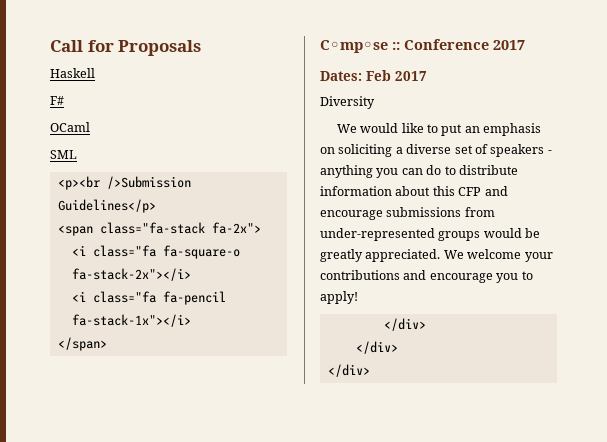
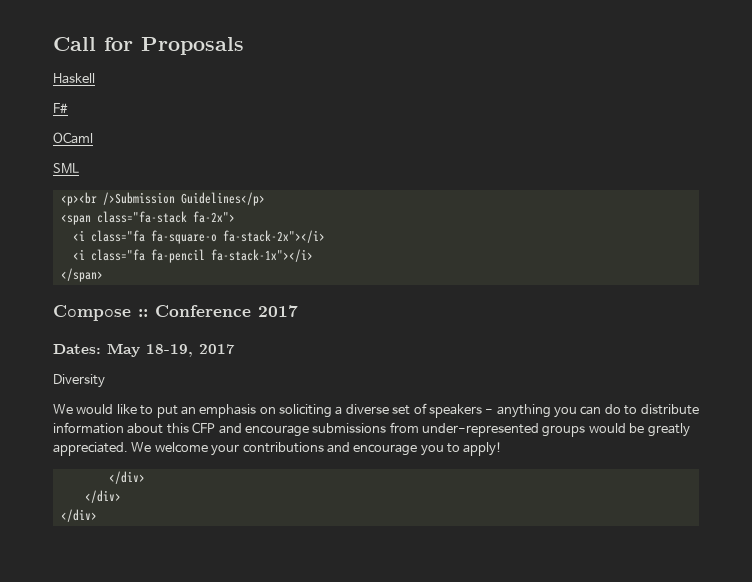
[366,70,391,81] Feb -> [107,343,193,357] May 18-19,

